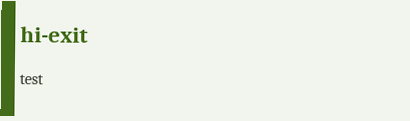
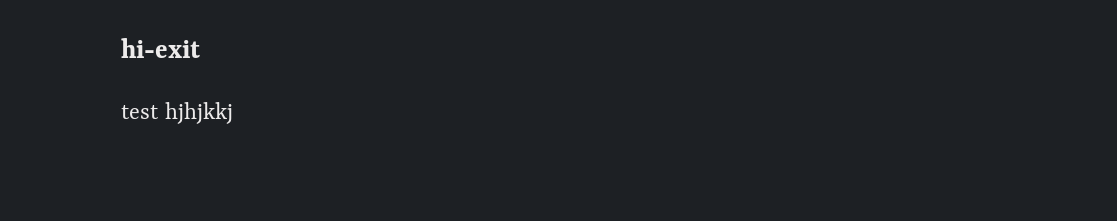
(44, 79) none -> [164,102,233,124] hjhjkkj

